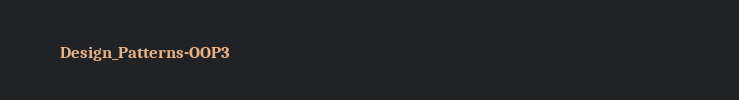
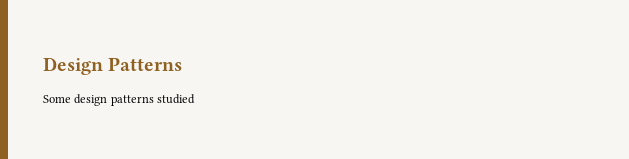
[60,46,230,61] Design_Patterns-OOP3 -> [43,57,183,75] [43,94,196,106] Design Patterns // Some design patterns studied

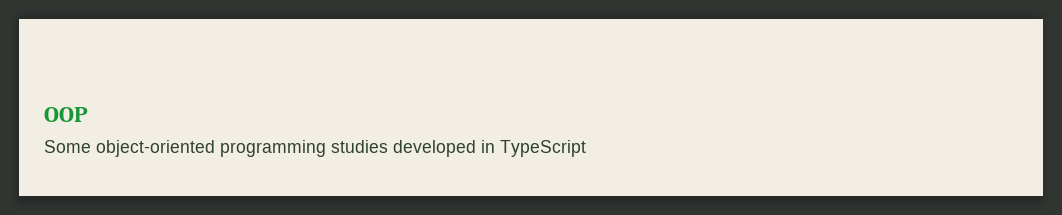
[43,57,183,75] Design Patterns -> [44,107,88,122] OOP
[74,94,196,106] design patterns studied -> [96,140,586,157] object-oriented programming studies developed in TypeScript

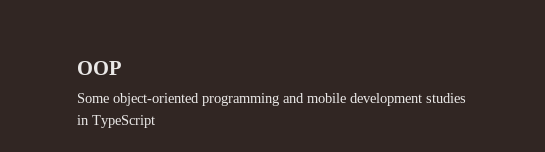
[331,140,476,157] studies developed -> [283,93,466,106] and mobile development studies

